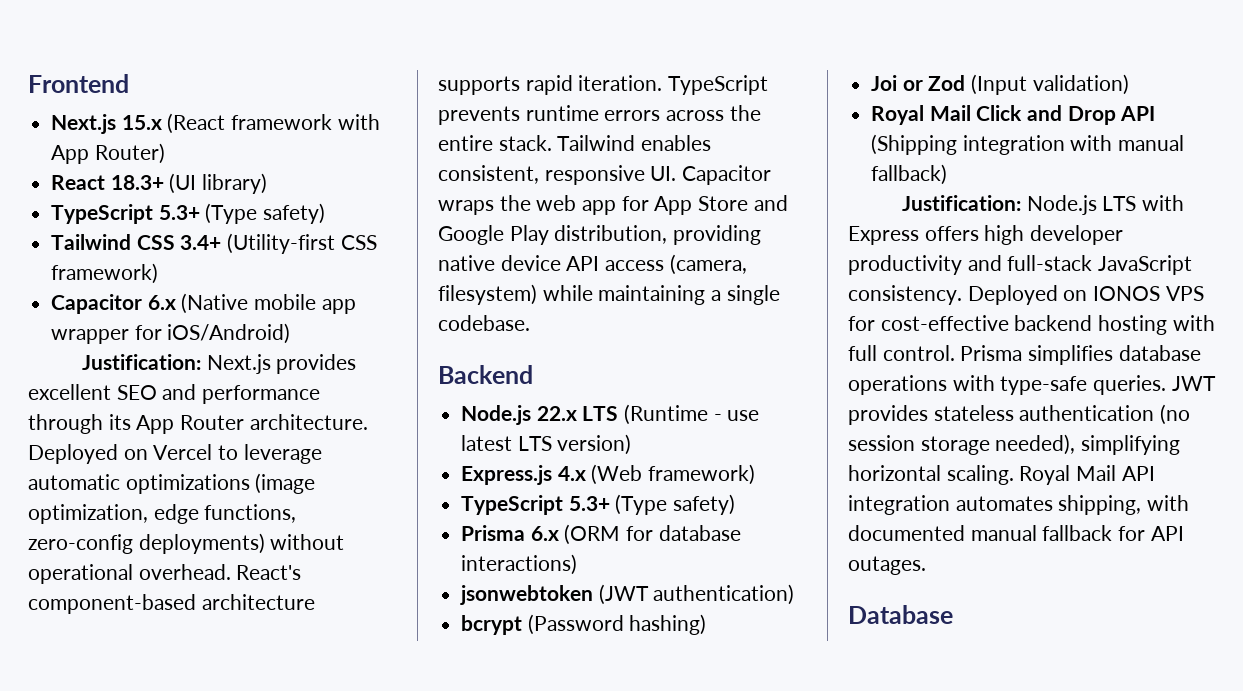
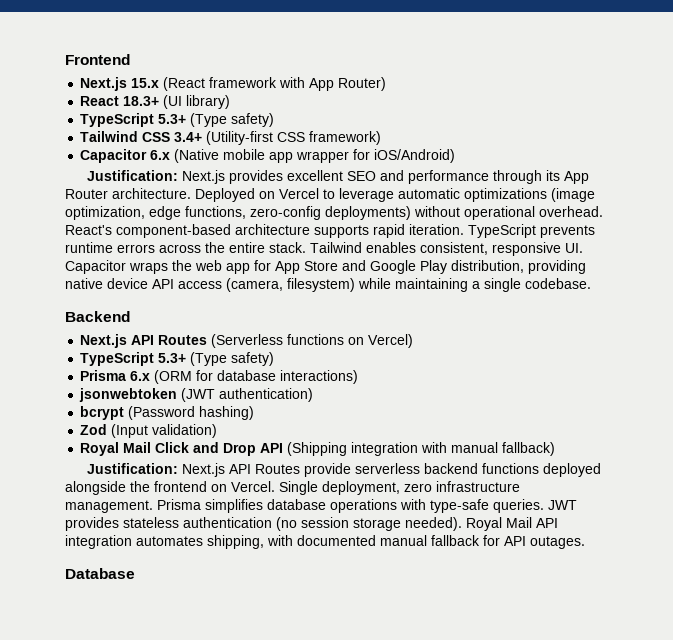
[461,404,760,425] [461,434,632,455] [461,464,756,485] Node.js 22.x LTS (Runtime - use latest LTS version) // Express.js 4.x (Web framework) -> [80,334,414,348] Next.js API Routes (Serverless functions on Vercel)
[871,75,923,91] Joi or -> (255, 413) none
[1026,195,1184,215] [848,225,1124,245] [848,255,1193,275] [848,285,1204,305] [848,315,1215,335] [848,345,955,361] Node.js LTS with Express offers high developer productivity and full-stack JavaScript consistency. Deployed on IONOS VPS for cost-effective backend hosting with full control. -> [181,463,601,477] [65,481,520,495] [65,500,153,513] Next.js API Routes provide serverless backend functions deployed alongside the frontend on Vercel. Single deployment, zero infrastructure management.
[995,434,1181,455] [848,465,1014,485] needed), simplifying horizontal scaling. -> [405,517,462,531] needed).

